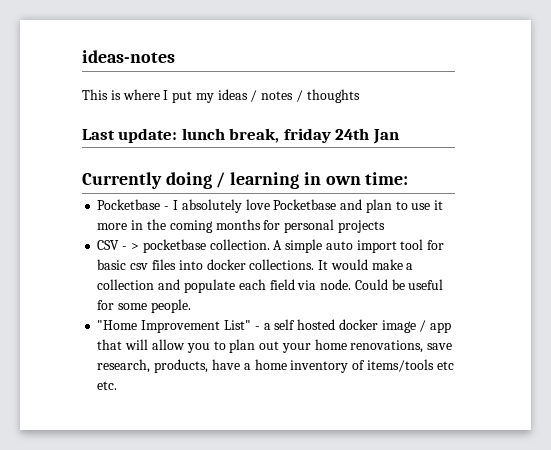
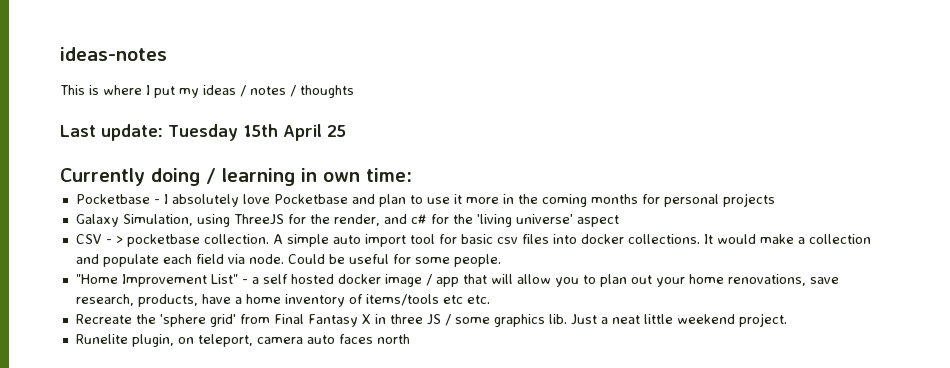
[181,128,399,144] lunch break, friday 24th Jan -> [168,124,346,141] Tuesday 15th April 25
(385, 226) none -> [75,214,619,227] // Galaxy Simulation, using ThreeJS for the render, and c# for the 'living universe' aspect
(118, 385) none -> [75,313,787,327] [75,334,410,347] // Recreate the 'sphere grid' from Final Fantasy X in three JS / some graphics lib. Just a neat little weekend project. // Runelite plugin, on teleport, camera auto faces north

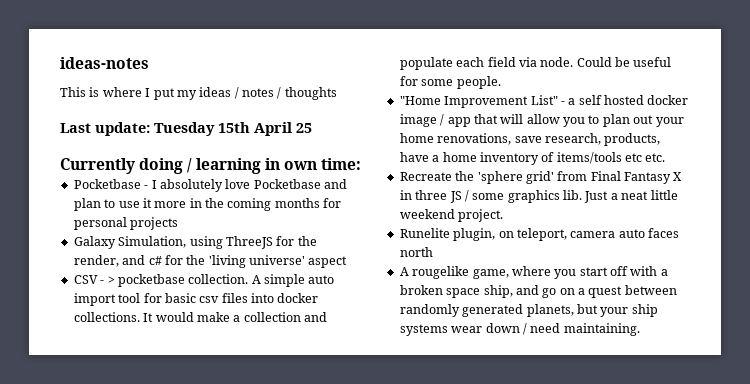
(410, 339) none -> [399,266,668,279] [399,285,677,298] [399,304,658,317] [399,323,640,336] // A rougelike game, where you start off with a broken space ship, and go on a quest between randomly generated planets, but your ship systems wear down / need maintaining.

